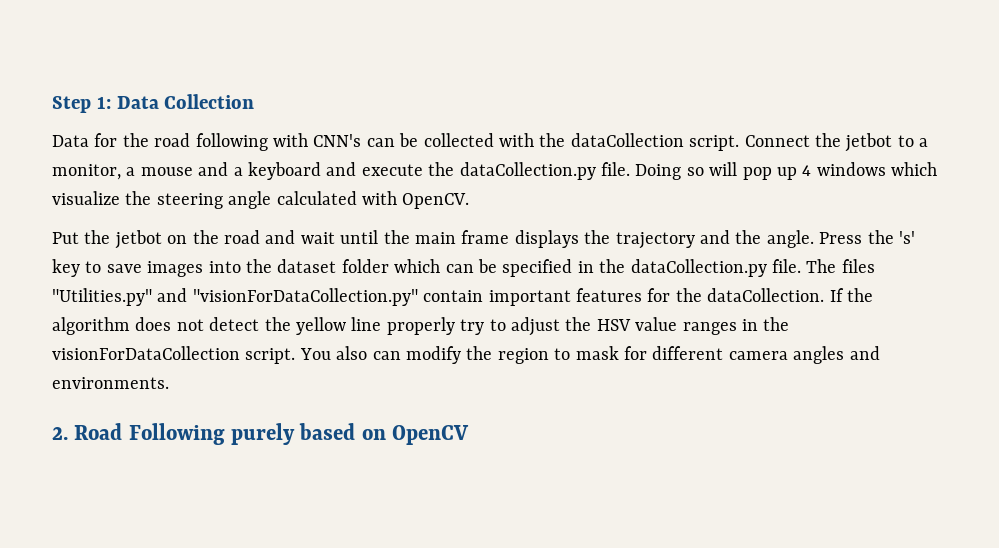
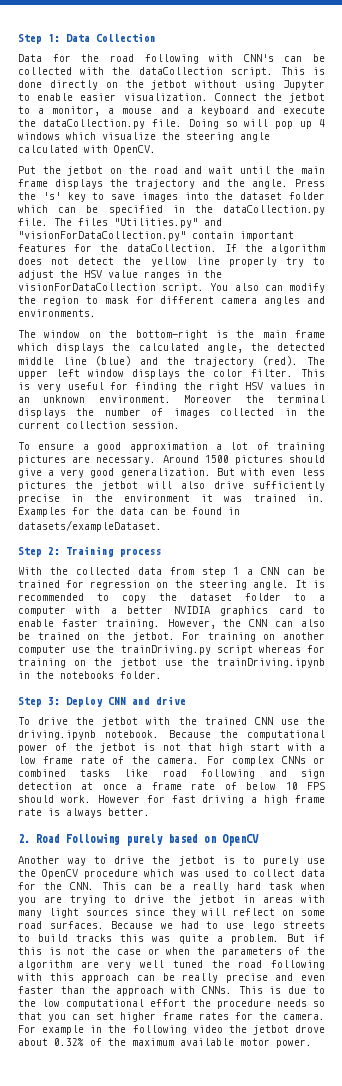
(740, 143) none -> [280,67,325,75] [18,80,325,90] [18,93,208,101] This is done directly on the jetbot without using Jupyter to enable easier visualization.
(169, 383) none -> [18,330,325,340] [18,343,325,353] [18,356,326,367] [18,369,325,379] [18,382,325,392] [18,395,325,403] [18,408,325,418] [18,421,180,429] [18,442,325,452] [18,455,325,465] [18,468,325,478] [18,481,325,491] [18,494,325,504] [18,507,240,517] [18,520,162,532] [18,546,162,557] [18,567,325,577] [18,580,325,590] [18,593,325,603] [18,606,325,616] [18,619,325,629] [18,632,325,642] [18,645,325,655] [18,658,325,668] [18,671,162,679] [18,696,186,707] [18,717,325,727] [18,730,325,740] [18,743,326,753] [18,756,326,766] [18,769,325,779] [18,782,326,790] [18,795,325,805] [18,808,150,818] // The window on the bottom-right is the main frame which displays the calculated angle, the detected middle line (blue) and the trajectory (red). The upper left window displays the color filter. This is very useful for finding the right HSV values in an unknown environment. Moreover the terminal displays the number of images collected in the current collection session. // To ensure a good approximation a lot of training pictures are necessary. Around 1500 pictures should give a very good generalization. But with even less pictures the jetbot will also drive sufficiently precise in the environment it was trained in. Examples for the data can be found in datasets/exampleDataset. // Step 2: Training process // With the collected data from step 1 a CNN can be trained for regression on the steering angle. It is recommended to copy the dataset folder to a computer with a better NVIDIA graphics card to enable faster training. However, the CNN can also be trained on the jetbot. For training on another computer use the trainDriving.py script whereas for training on the jetbot use the trainDriving.ipynb in the notebooks folder. // Step 3: Deploy CNN and drive // To drive the jetbot with the trained CNN use the driving.ipynb notebook. Because the computational power of the jetbot is not that high start with a low frame rate of the camera. For complex CNNs or combined tasks like road following and sign detection at once a frame rate of below 10 FPS should work. However for fast driving a high frame rate is always better.
(470, 435) none -> [18,856,325,866] [18,869,325,879] [18,882,325,892] [18,895,325,905] [18,908,325,918] [18,921,325,931] [18,934,325,944] [18,947,325,957] [18,960,326,970] [18,973,325,983] [18,986,325,996] [18,999,325,1009] [18,1012,325,1022] [18,1025,325,1035] [18,1038,312,1048] // Another way to drive the jetbot is to purely use the OpenCV procedure which was used to collect data for the CNN. This can be a really hard task when you are trying to drive the jetbot in areas with many light sources since they will reflect on some road surfaces. Because we had to use lego streets to build tracks this was quite a problem. But if this is not the case or when the parameters of the algorithm are very well tuned the road following with this approach can be really precise and even faster than the approach with CNNs. This is due to the low computational effort the procedure needs so that you can set higher frame rates for the camera. For example in the following video the jetbot drove about 0.32% of the maximum available motor power.

